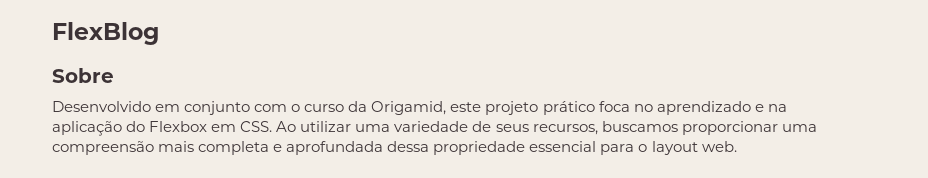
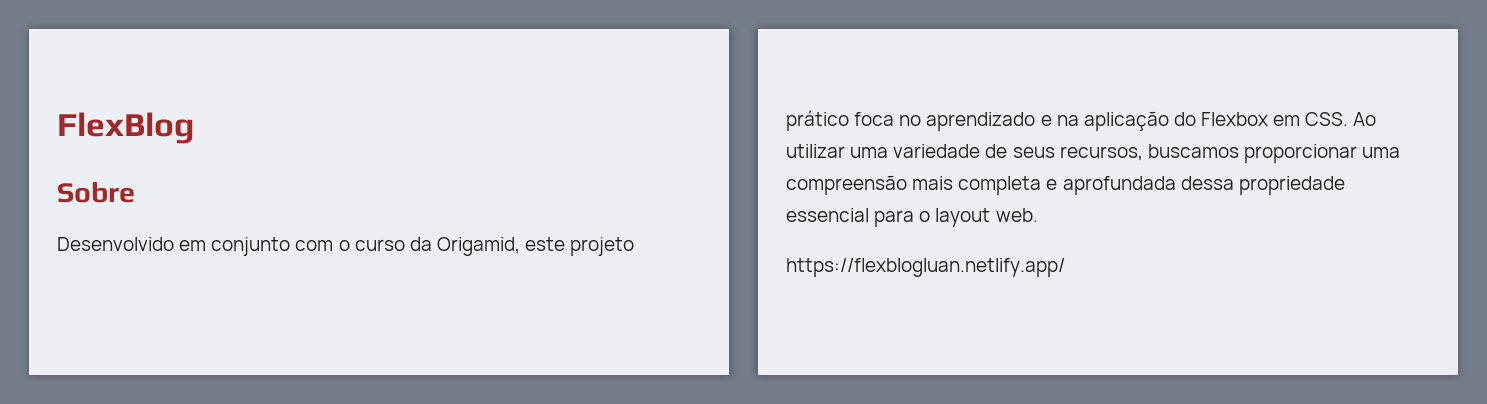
(737, 146) none -> [786,258,1065,277] // https://flexblogluan.netlify.app/

